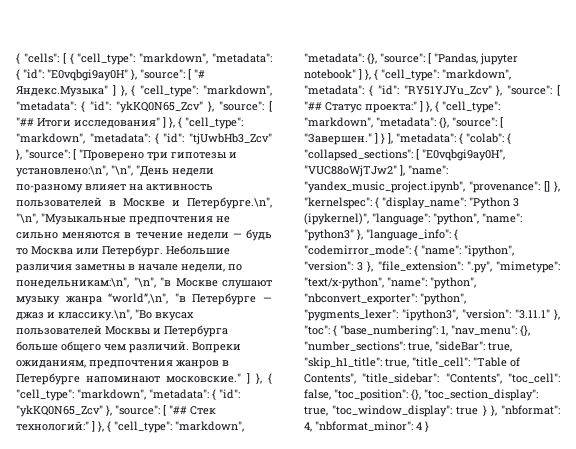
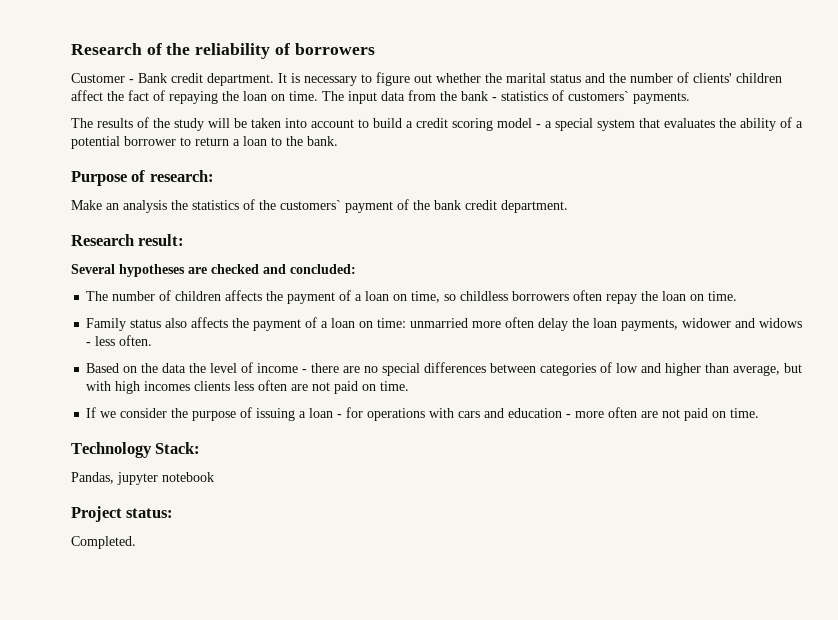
[16,53,272,65] [16,69,205,81] [16,85,272,97] [16,101,272,113] [16,117,243,129] [16,133,272,145] [16,149,237,161] [16,165,214,177] [16,184,213,193] [16,197,272,209] [16,213,230,225] [16,229,272,241] [16,245,230,257] [16,264,242,273] [16,277,272,289] [16,293,272,305] [16,309,194,321] [16,325,228,337] [16,341,241,353] [16,360,229,369] [16,373,272,385] [16,389,240,401] [16,405,216,417] [16,421,244,433] [304,53,518,65] [304,69,511,81] [304,85,560,96] [304,101,500,113] [304,117,503,128] [304,133,511,145] [304,149,505,161] [304,165,448,177] [304,181,560,193] [304,197,519,209] [304,213,522,225] [304,229,458,241] [304,245,514,257] [304,261,560,273] [304,277,476,289] [304,293,466,305] [304,309,560,321] [304,325,530,337] [304,341,512,352] [304,357,520,369] [304,373,560,384] [304,389,538,401] [304,405,560,417] [304,421,429,432] { "cells": [ { "cell_type": "markdown", "metadata": { "id": "E0vqbgi9ay0H" }, "source": [ "# Яндекс.Музыка" ] }, { "cell_type": "markdown", "metadata": { "id": "ykKQ0N65_Zcv" }, "source": [ "## Итоги исследования" ] }, { "cell_type": "markdown", "metadata": { "id": "tjUwbHb3_Zcv" }, "source": [ "Проверено три гипотезы и установлено:\n", "\n", "День недели по-разному влияет на активность пользователей в Москве и Петербурге.\n", "\n", "Музыкальные предпочтения не сильно меняются в течение недели — будь то Москва или Петербург. Небольшие различия заметны в начале недели, по понедельникам:\n", "\n", "в Москве слушают музыку жанра “world”,\n", "в Петербурге — джаз и классику.\n", "Во вкусах пользователей Москвы и Петербурга больше общего чем различий. Вопреки ожиданиям, предпочтения жанров в Петербурге напоминают московские." ] }, { "cell_type": "markdown", "metadata": { "id": "ykKQ0N65_Zcv" }, "source": [ "## Стек технологий:" ] }, { "cell_type": "markdown", "metadata": {}, "source": [ "Pandas, jupyter notebook" ] }, { "cell_type": "markdown", "metadata": { "id": "RY51YJYu_Zcv" }, "source": [ "## Статус проекта:" ] }, { "cell_type": "markdown", "metadata": {}, "source": [ "Завершен." ] } ], "metadata": { "colab": { "collapsed_sections": [ "E0vqbgi9ay0H", "VUC88oWjTJw2" ], "name": "yandex_music_project.ipynb", "provenance": [] }, "kernelspec": { "display_name": "Python 3 (ipykernel)", "language": "python", "name": "python3" }, "language_info": { "codemirror_mode": { "name": "ipython", "version": 3 }, "file_extension": ".py", "mimetype": "text/x-python", "name": "python", "nbconvert_exporter": "python", "pygments_lexer": "ipython3", "version": "3.11.1" }, "toc": { "base_numbering": 1, "nav_menu": {}, "number_sections": true, "sideBar": true, "skip_h1_title": true, "title_cell": "Table of Contents", "title_sidebar": "Contents", "toc_cell": false, "toc_position": {}, "toc_section_display": true, "toc_window_display": true } }, "nbformat": 4, "nbformat_minor": 4 } -> [71,43,375,59] [71,72,782,86] [71,90,690,104] [71,117,803,131] [71,136,338,149] [71,170,214,186] [71,199,568,213] [71,234,185,246] [71,264,356,277] [86,290,738,304] [86,317,803,331] [86,335,153,346] [86,362,803,376] [86,380,410,394] [86,407,760,421] [71,442,201,458] [71,472,214,485] [71,506,174,522] [71,536,136,549] Research of the reliability of borrowers // Customer - Bank credit department. It is necessary to figure out whether the marital status and the number of clients' children affect the fact of repaying the loan on time. The input data from the bank - statistics of customers` payments. // The results of the study will be taken into account to build a credit scoring model - a special system that evaluates the ability of a potential borrower to return a loan to the bank. // Purpose of research: // Make an analysis the statistics of the customers` payment of the bank credit department. // Research result: // Several hypotheses are checked and concluded: // The number of children affects the payment of a loan on time, so childless borrowers often repay the loan on time. // Family status also affects the payment of a loan on time: unmarried more often delay the loan payments, widower and widows - less often. // Based on the data the level of income - there are no special differences between categories of low and higher than average, but with high incomes clients less often are not paid on time. // If we consider the purpose of issuing a loan - for operations with cars and education - more often are not paid on time. // Technology Stack: // Pandas, jupyter notebook // Project status: // Completed.

